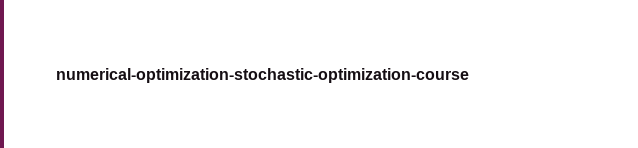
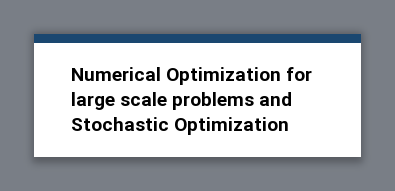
[56,68,469,83] numerical-optimization-stochastic-optimization-course -> [71,67,313,85] [71,92,293,110] [71,117,290,135] Numerical Optimization for large scale problems and Stochastic Optimization

